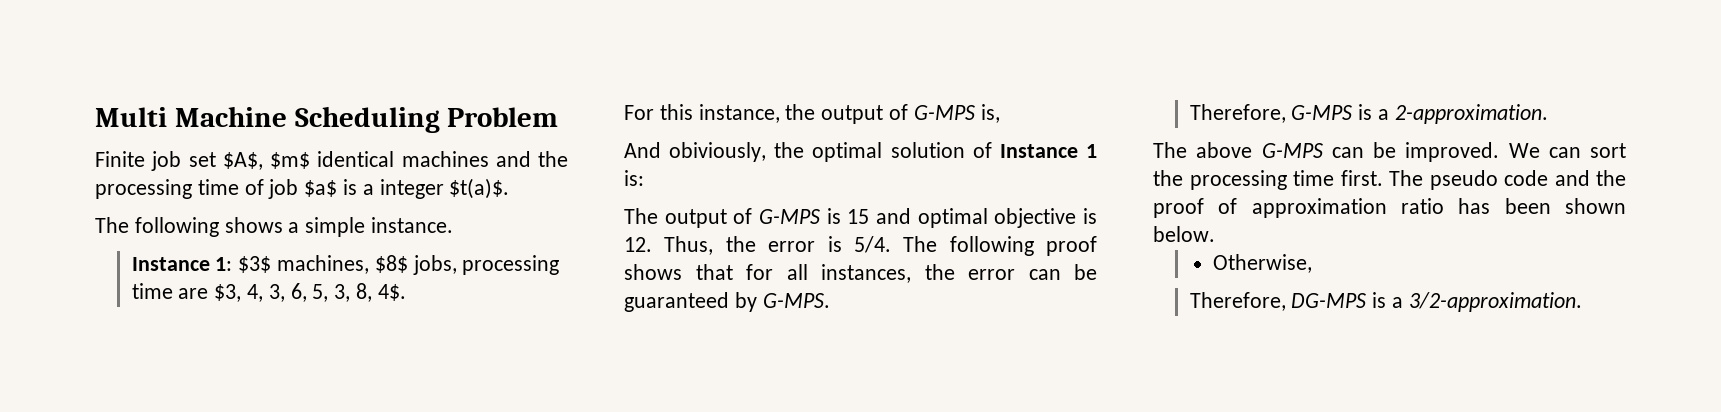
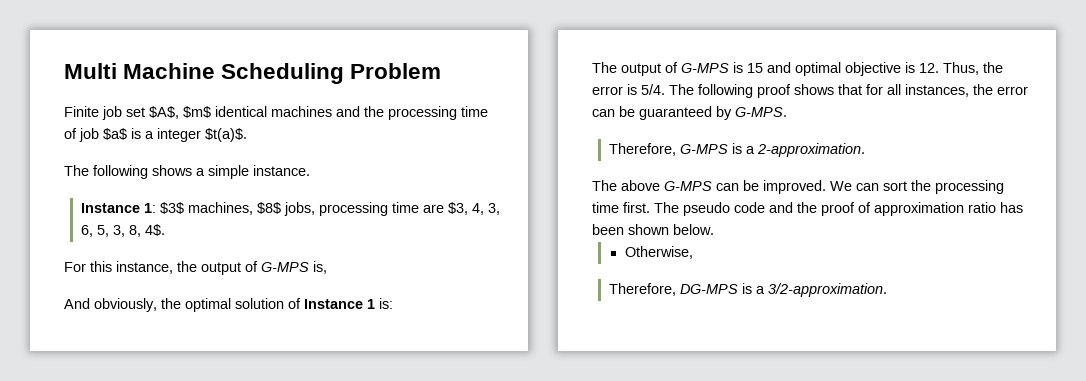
[669,142,767,162] obiviously, -> [94,298,157,312] obviously,

